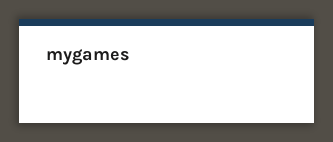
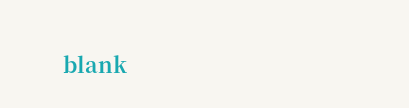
[46,49,130,65] mygames -> [63,55,127,73] blank

